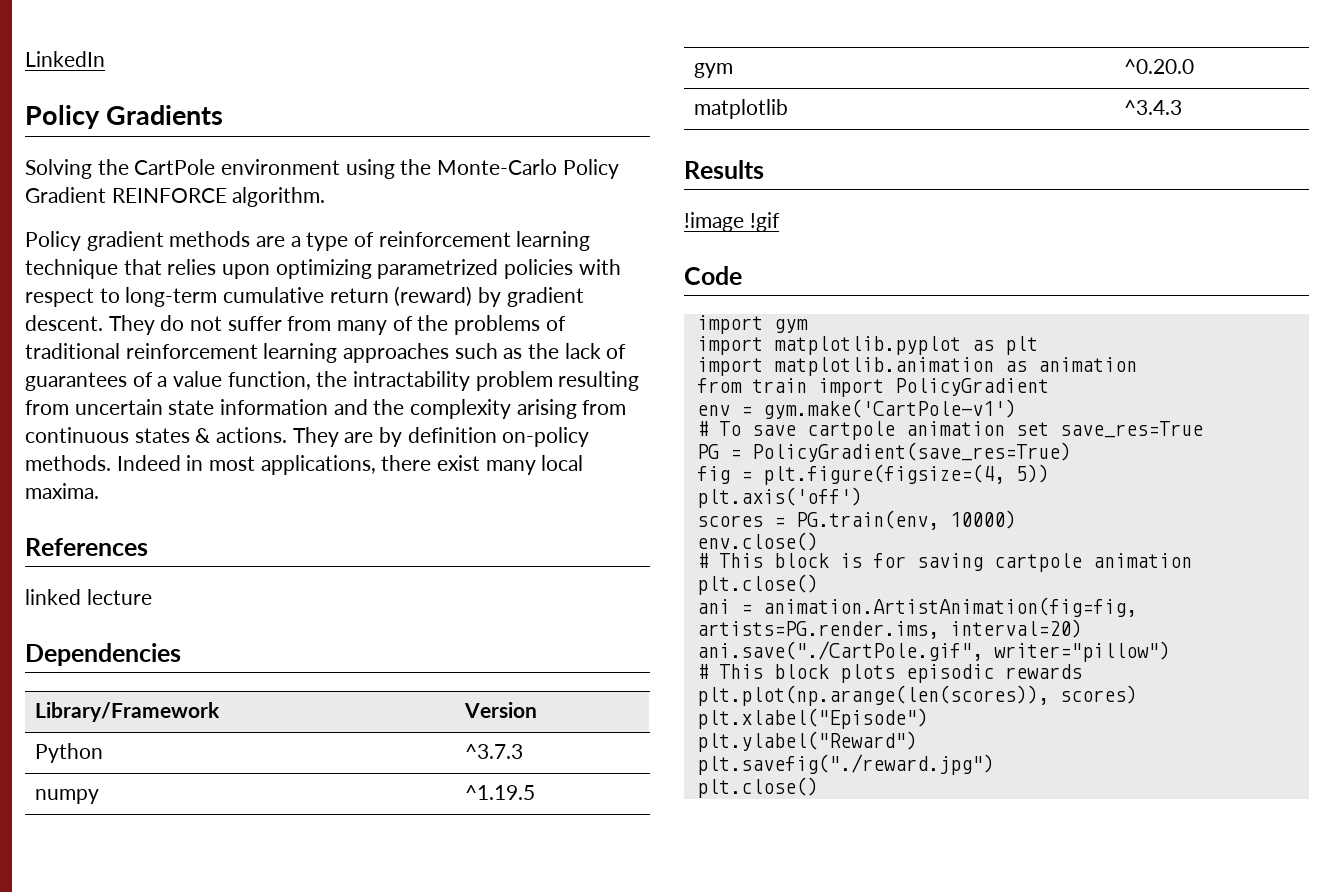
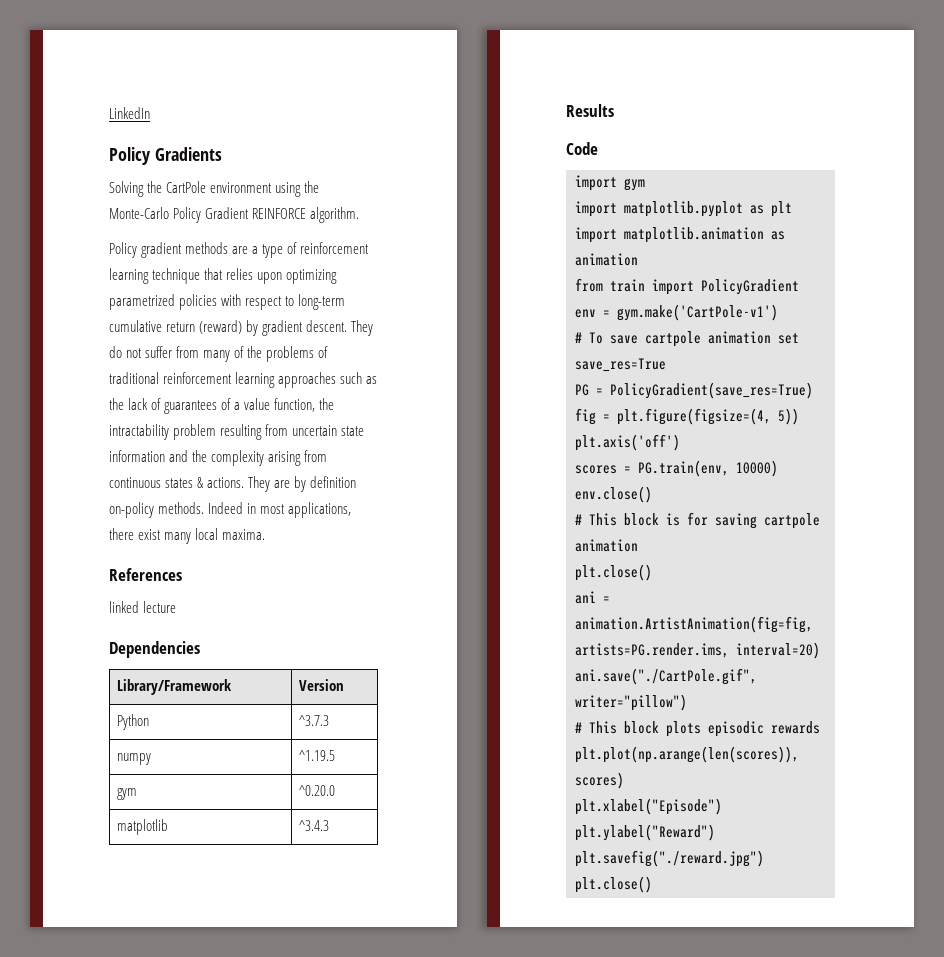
[684,212,780,232] // !image !gif -> (614, 110) none

